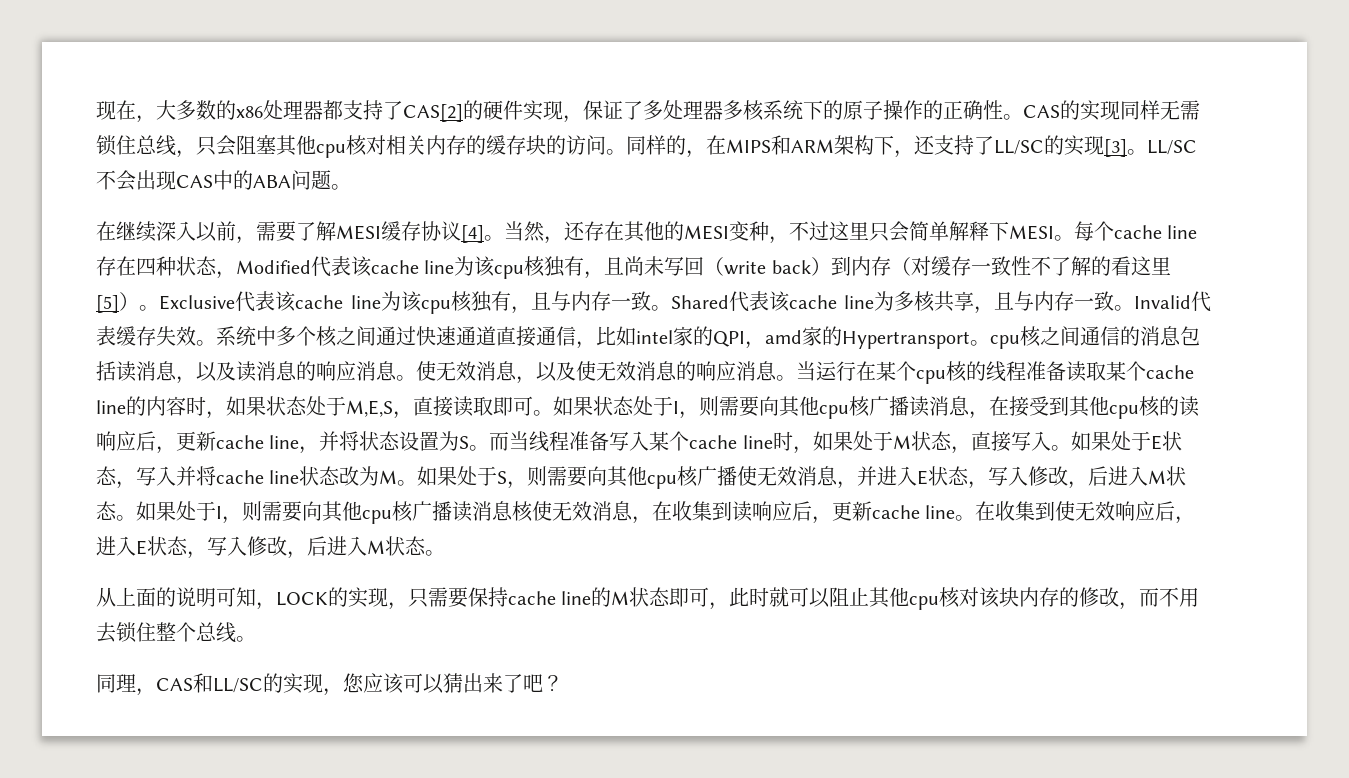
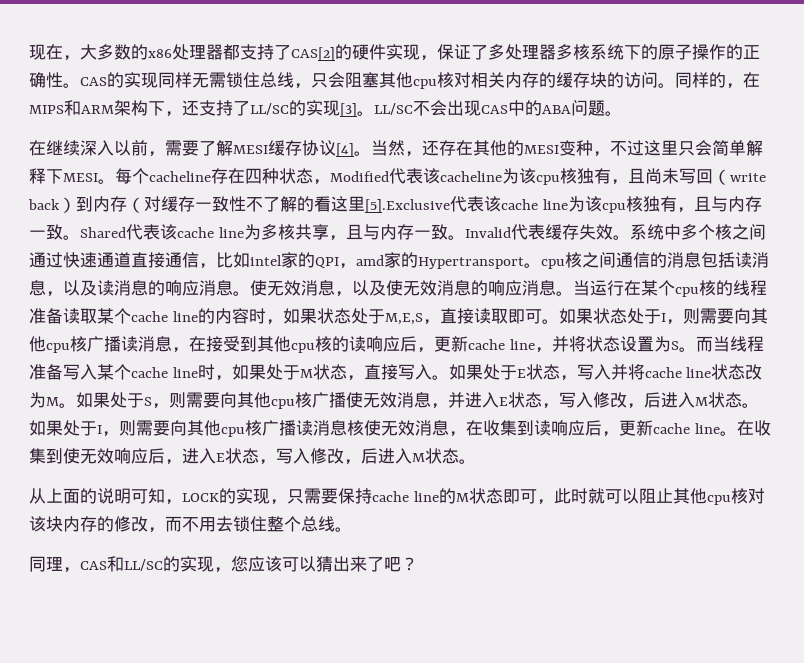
[1114,225,1198,239] cache line -> [149,171,211,182] cacheline
[371,260,455,274] cache line -> [440,171,502,182] cacheline
[96,292,235,313] [5]）。Exclusive -> [365,199,450,213] [5].Exclusive

